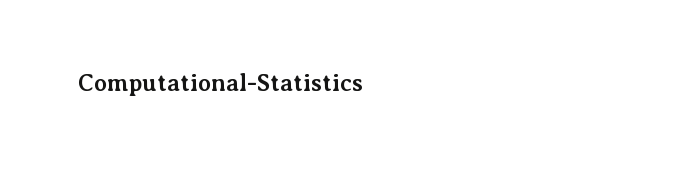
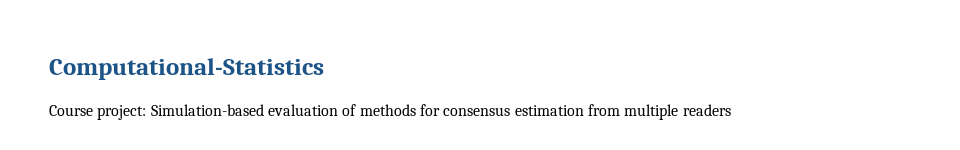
(363, 84) none -> [49,104,731,120] // Course project: Simulation-based evaluation of methods for consensus estimation from multiple readers

